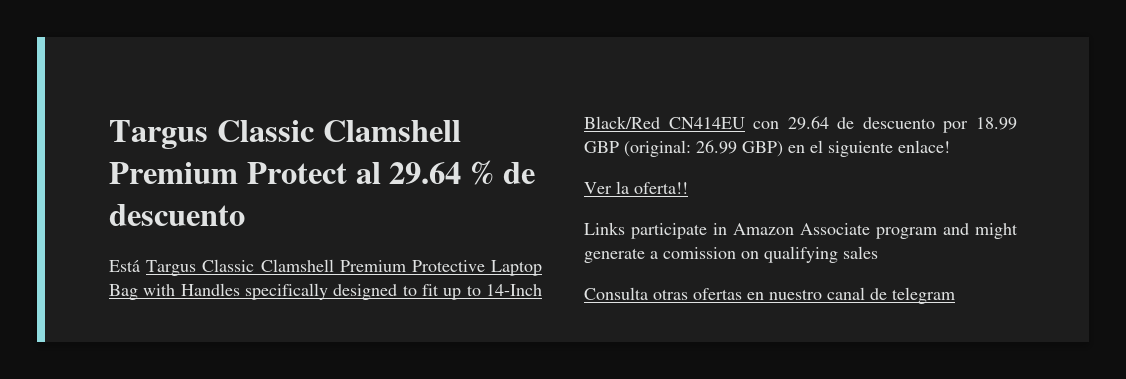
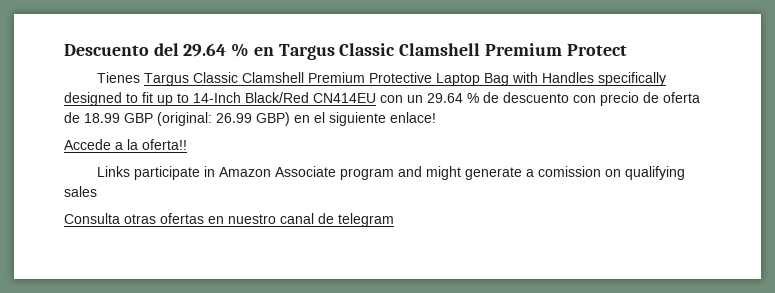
(109, 134) none -> [64,43,274,57] Descuento del 29.64 % en
[355,160,535,185] [109,204,245,226] [109,260,140,272] al 29.64 % de descuento // Está -> [96,72,140,83] // Tienes
[787,116,969,133] 29.64 de descuento por -> [407,92,700,106] [64,112,80,123] un 29.64 % de descuento con precio de oferta de
[584,182,612,194] Ver -> [64,139,123,150] Accede a

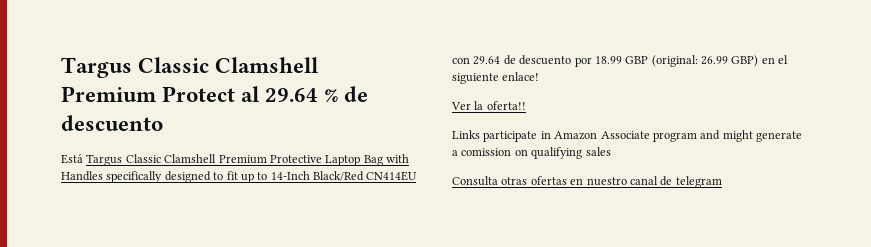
[64,43,274,57] Descuento del 29.64 % en -> (61, 67) none
[96,72,140,83] // Tienes -> [241,86,369,102] [61,115,163,131] [61,154,83,164] al 29.64 % de descuento // Está
[407,92,700,106] [64,112,80,123] un 29.64 % de descuento con precio de oferta de -> [473,55,592,67] 29.64 de descuento por
[64,139,123,150] Accede a -> [451,102,471,110] Ver

